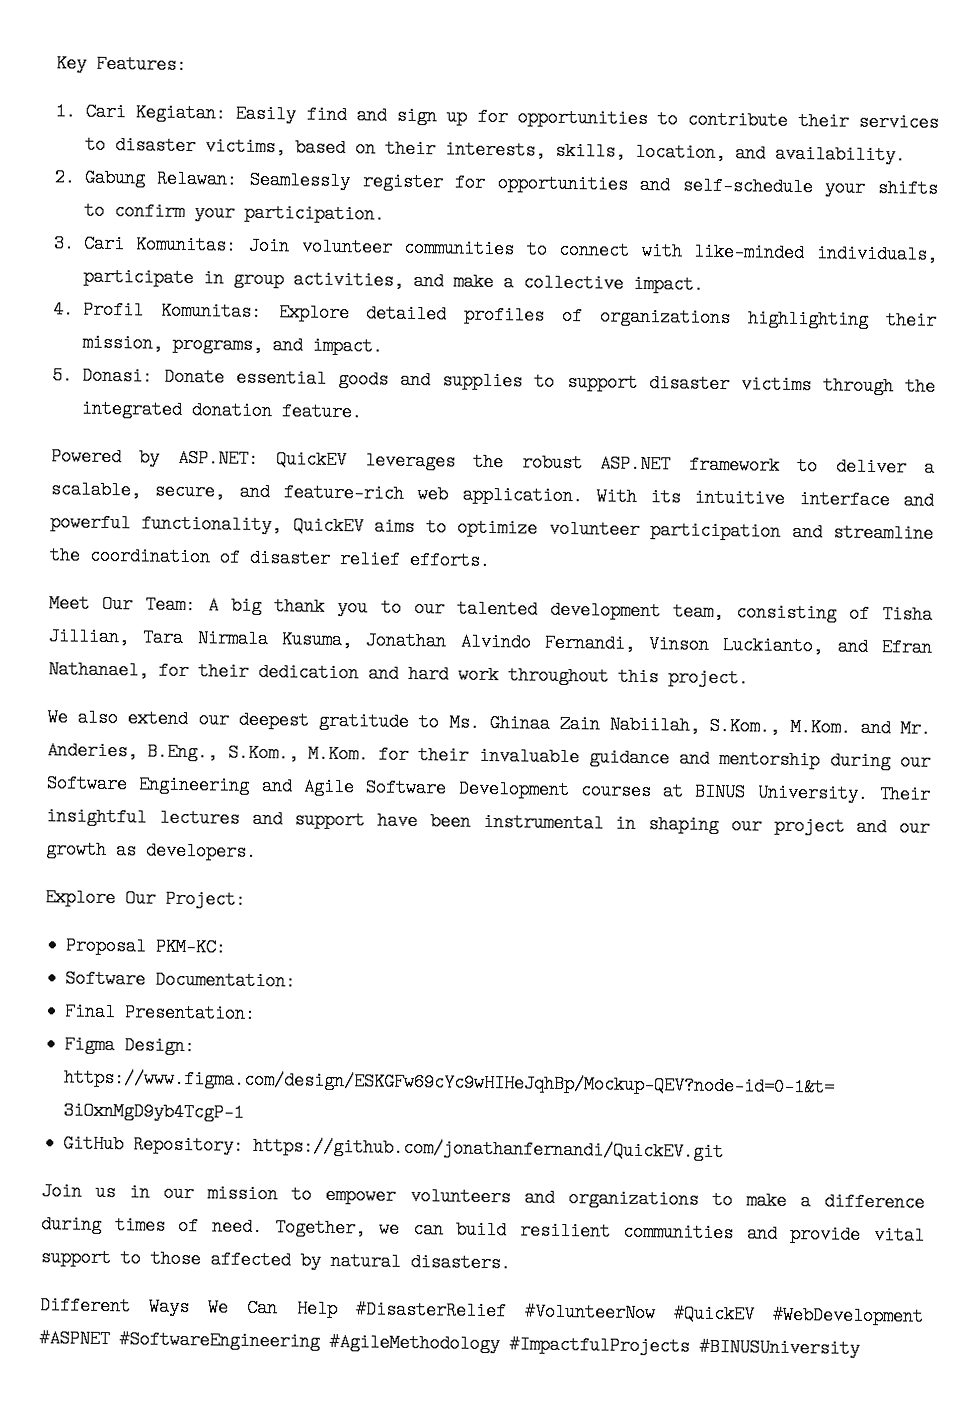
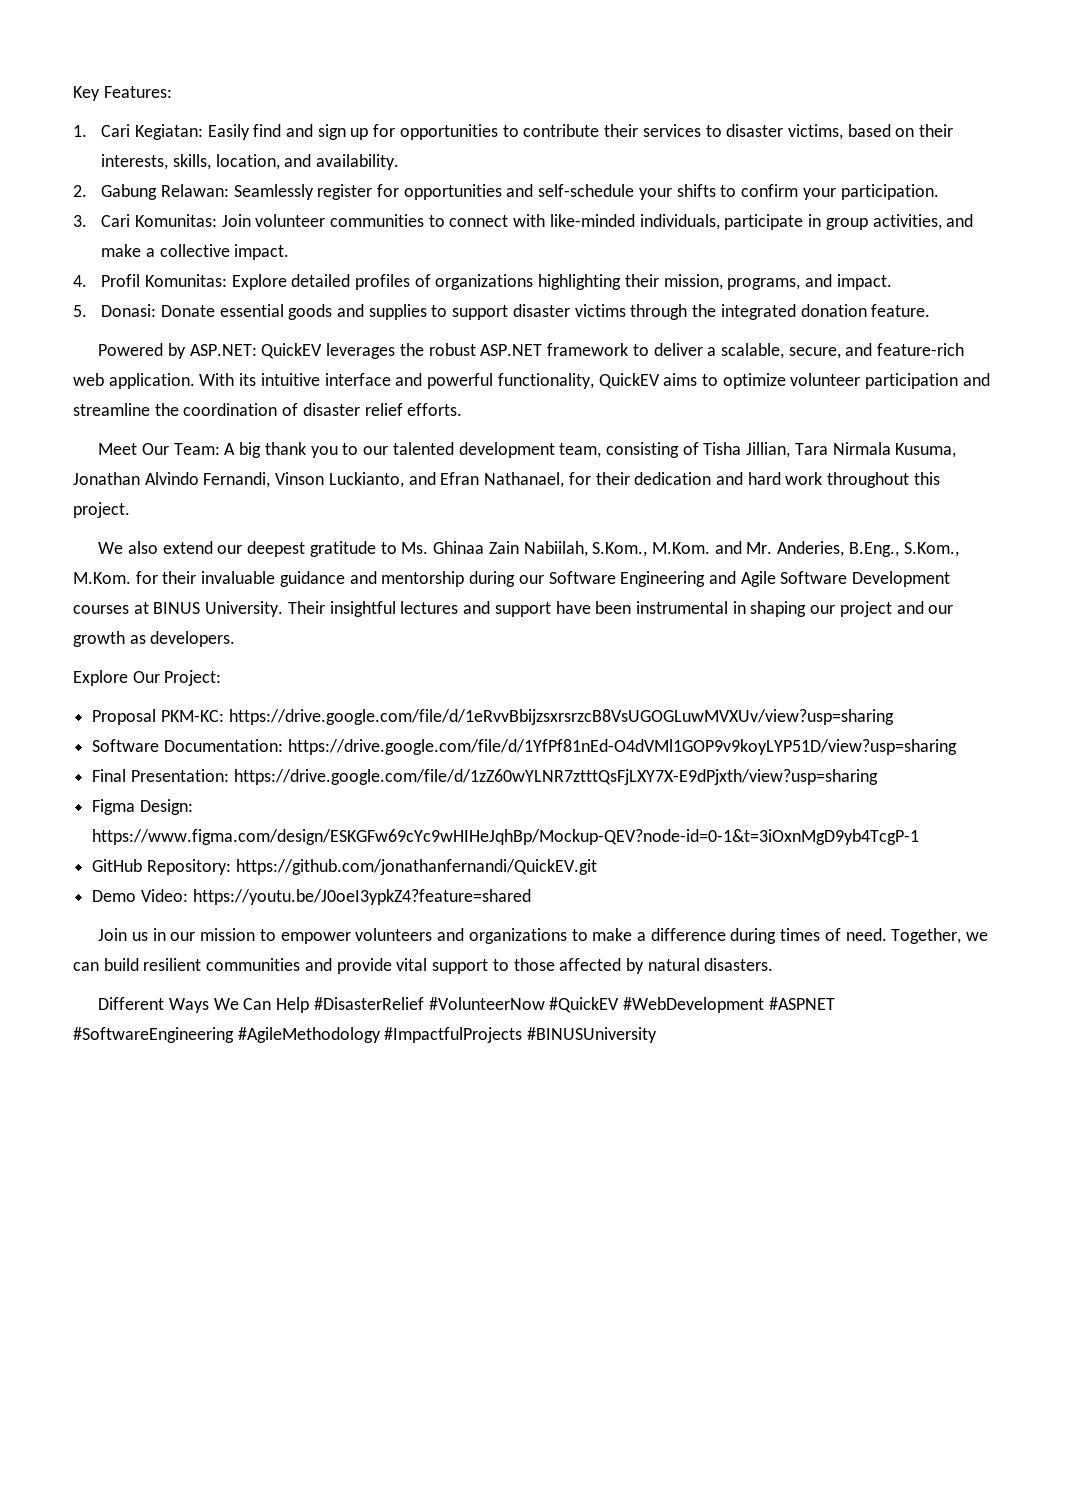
(227, 947) none -> [228,709,894,725] https://drive.google.com/file/d/1eRvvBbijzsxrsrzcB8VsUGOGLuwMVXUv/view?usp=sharing
(297, 980) none -> [287,739,957,755] https://drive.google.com/file/d/1YfPf81nEd-O4dVMl1GOP9v9koyLYP51D/view?usp=sharing
(257, 1013) none -> [233,769,878,785] https://drive.google.com/file/d/1zZ60wYLNR7ztttQsFjLXY7X-E9dPjxth/view?usp=sharing
(725, 1149) none -> [92,889,531,905] // Demo Video: https://youtu.be/J0oeI3ypkZ4?feature=shared

